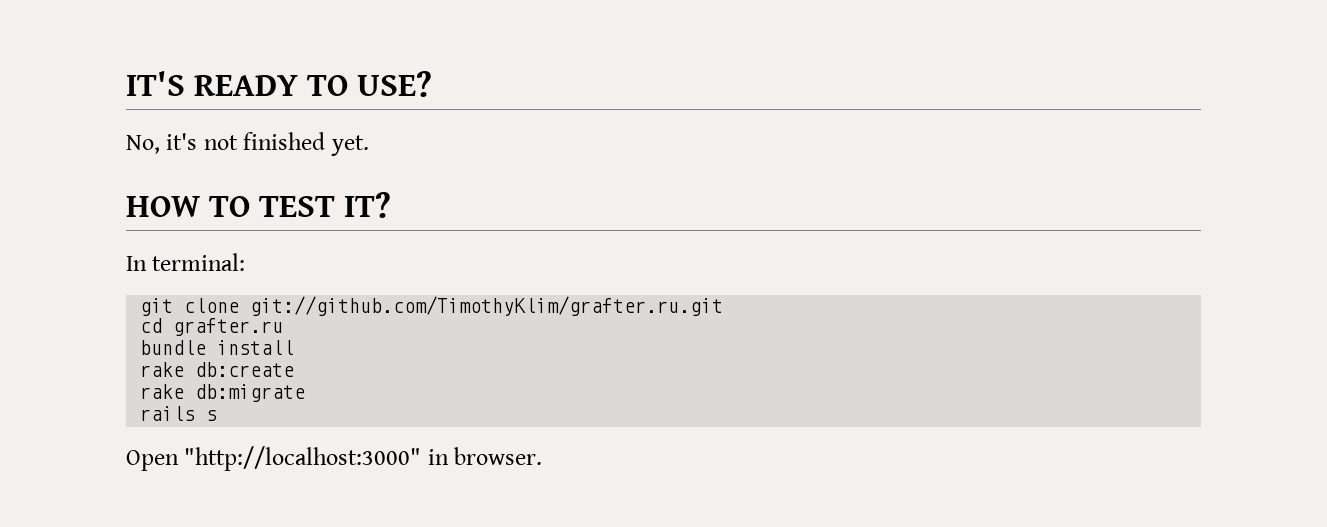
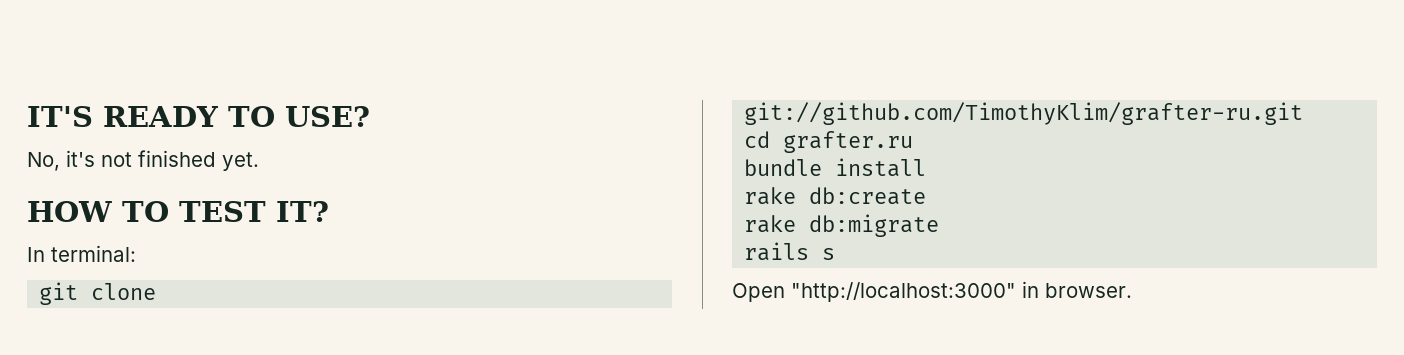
[250,296,724,316] git://github.com/TimothyKlim/grafter.ru.git -> [744,102,1304,125] git://github.com/TimothyKlim/grafter-ru.git

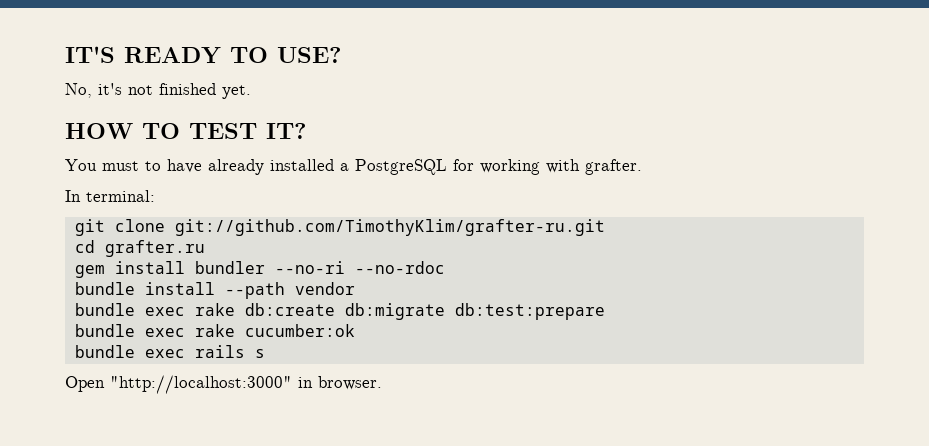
(329, 211) none -> [65,159,642,175] // You must to have already installed a PostgreSQL for working with grafter.
[744,158,927,177] [744,187,927,205] [744,214,940,237] bundle install // rake db:create // rake db:migrate // -> [74,261,445,278] [74,282,355,299] [74,303,605,320] [74,324,355,337] [74,345,185,358] gem install bundler --no-ri --no-rdoc // bundle install --path vendor // bundle exec rake db:create db:migrate db:test:prepare // bundle exec rake cucumber:ok // bundle exec

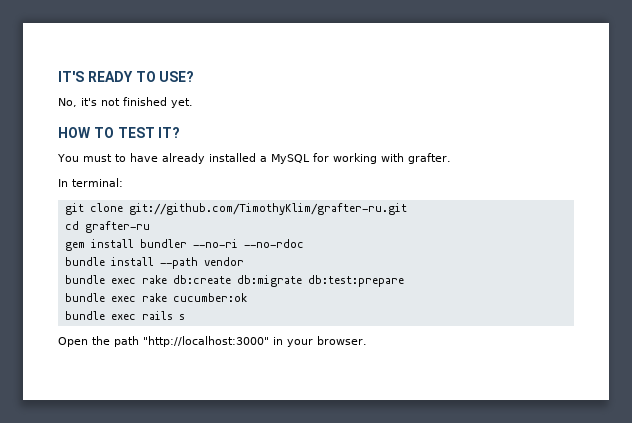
[355,159,447,175] PostgreSQL -> [270,154,310,164] MySQL
[104,240,205,257] grafter.ru -> [84,221,150,233] grafter-ru
(105, 384) none -> [92,336,139,347] the path
(313, 382) none -> [287,339,313,347] your

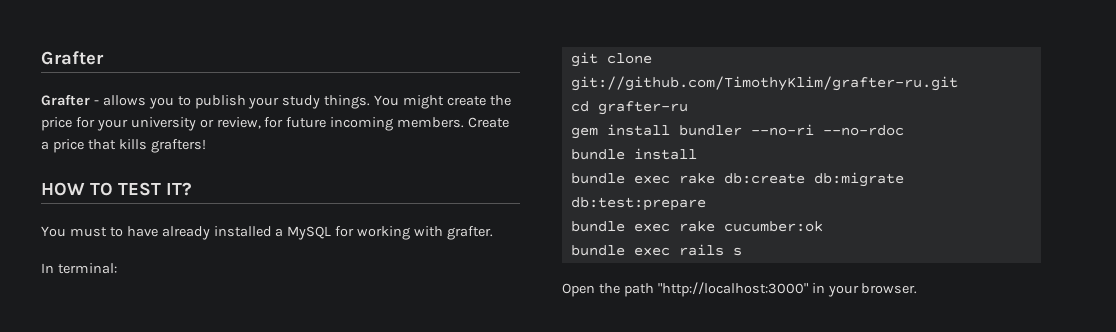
[58,71,195,82] [58,97,193,108] IT'S READY TO USE? // No, it's not finished yet. -> [41,51,104,65] [41,94,511,109] [41,117,510,131] [41,139,206,153] Grafter // Grafter - allows you to publish your study things. You might create the price for your university or review, for future incoming members. Create a price that kills grafters!
[159,257,244,269] --path vendor -> (697, 154) none

